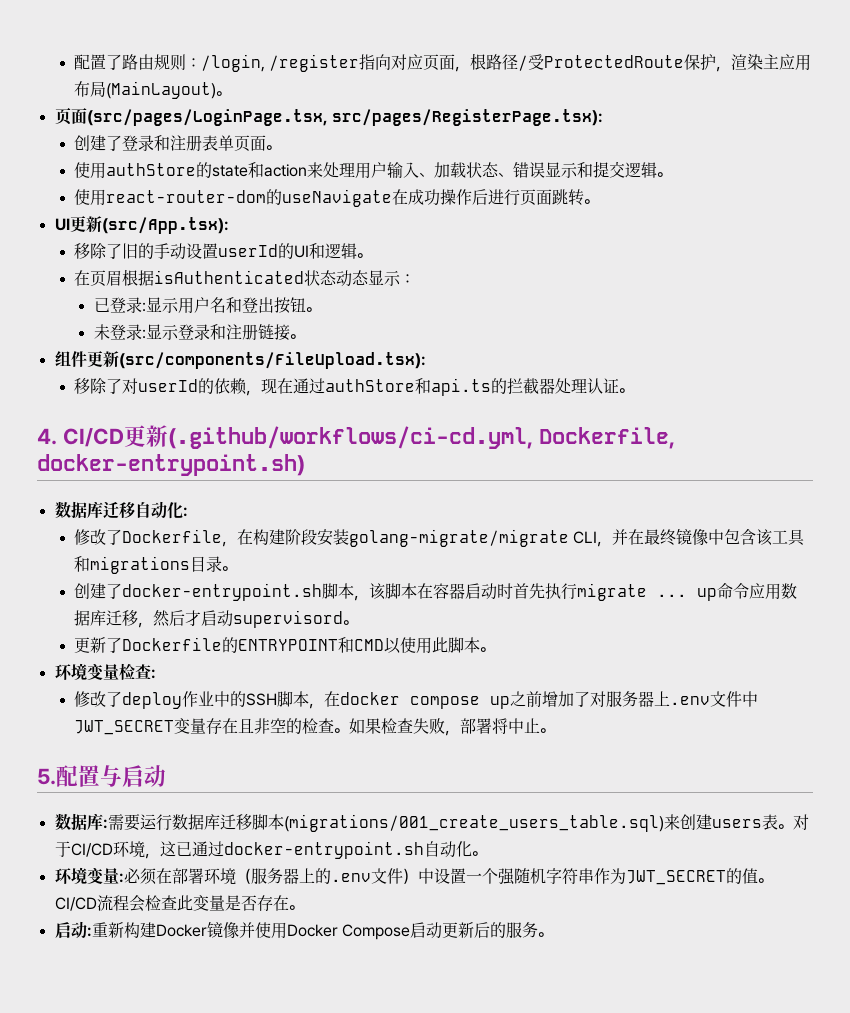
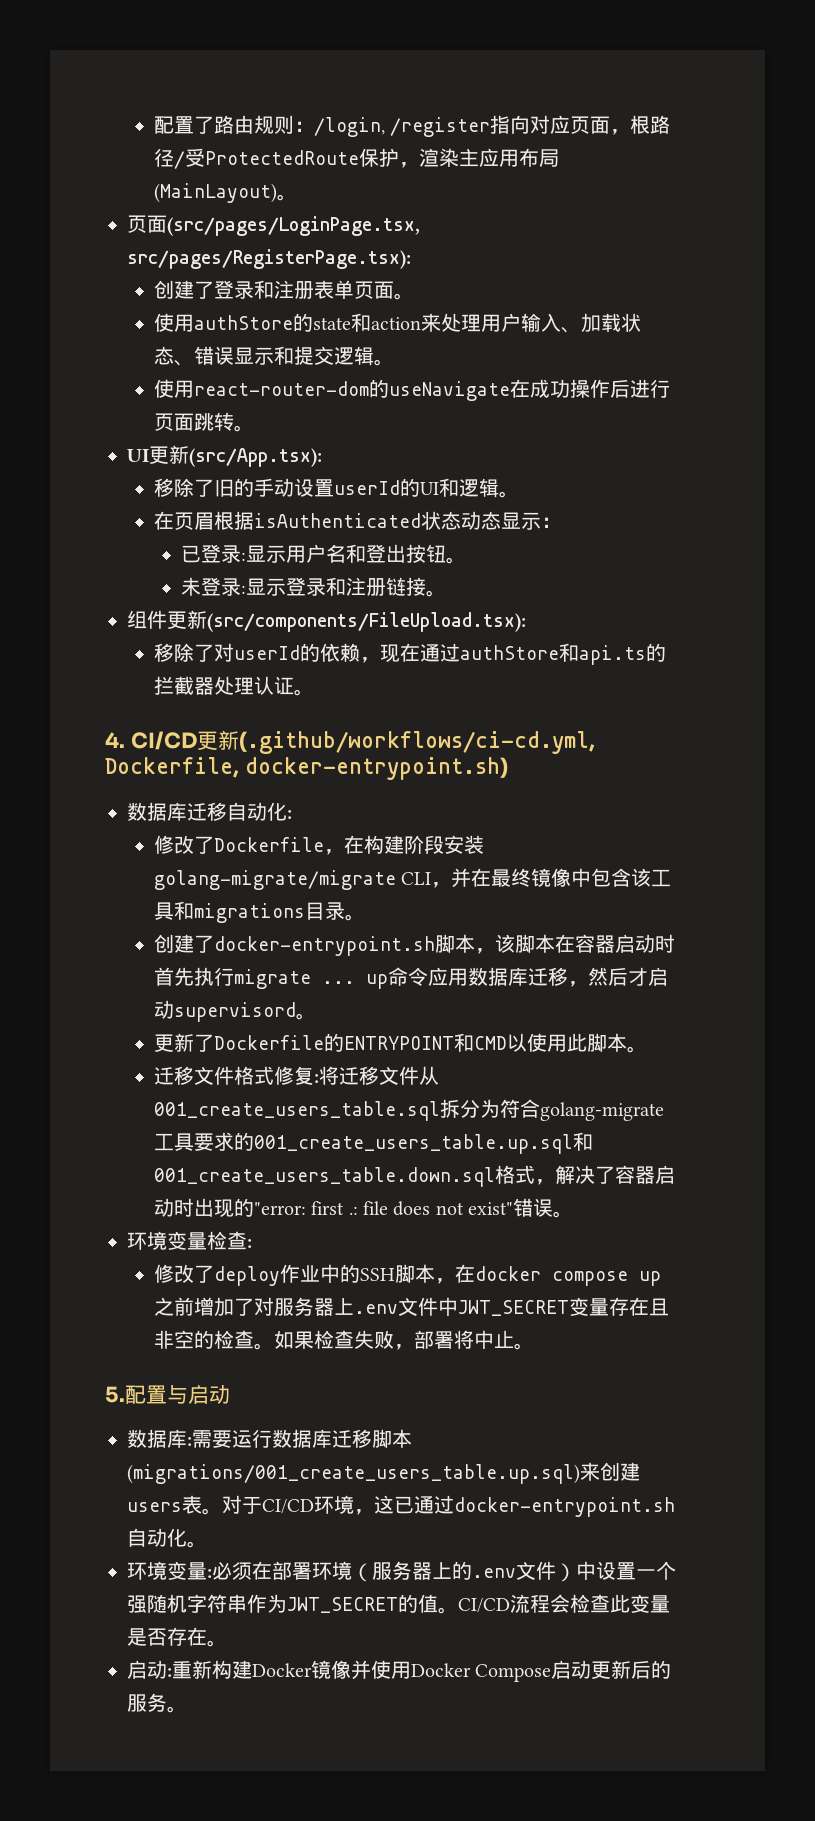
(496, 649) none -> [153,1066,439,1085] [153,1099,664,1121] [153,1132,593,1154] [153,1165,675,1187] [153,1198,574,1218] // 迁移文件格式修复:将迁移文件从001_create_users_table.sql拆分为符合golang-migrate工具要求的001_create_users_table.up.sql和001_create_users_table.down.sql格式，解决了容器启动时出现的"error: first .: file does not exist"错误。
[283,814,664,832] (migrations/001_create_users_table.sql) -> [127,1464,580,1484] (migrations/001_create_users_table.up.sql)

